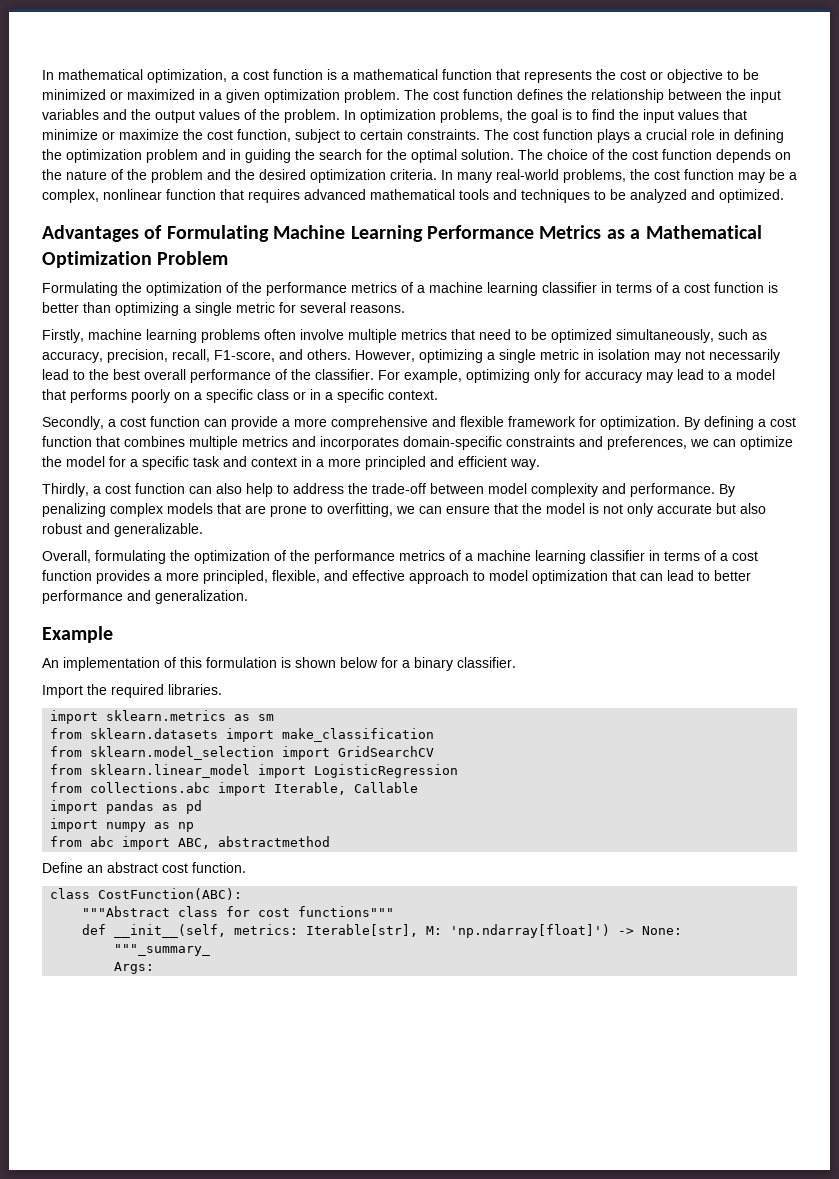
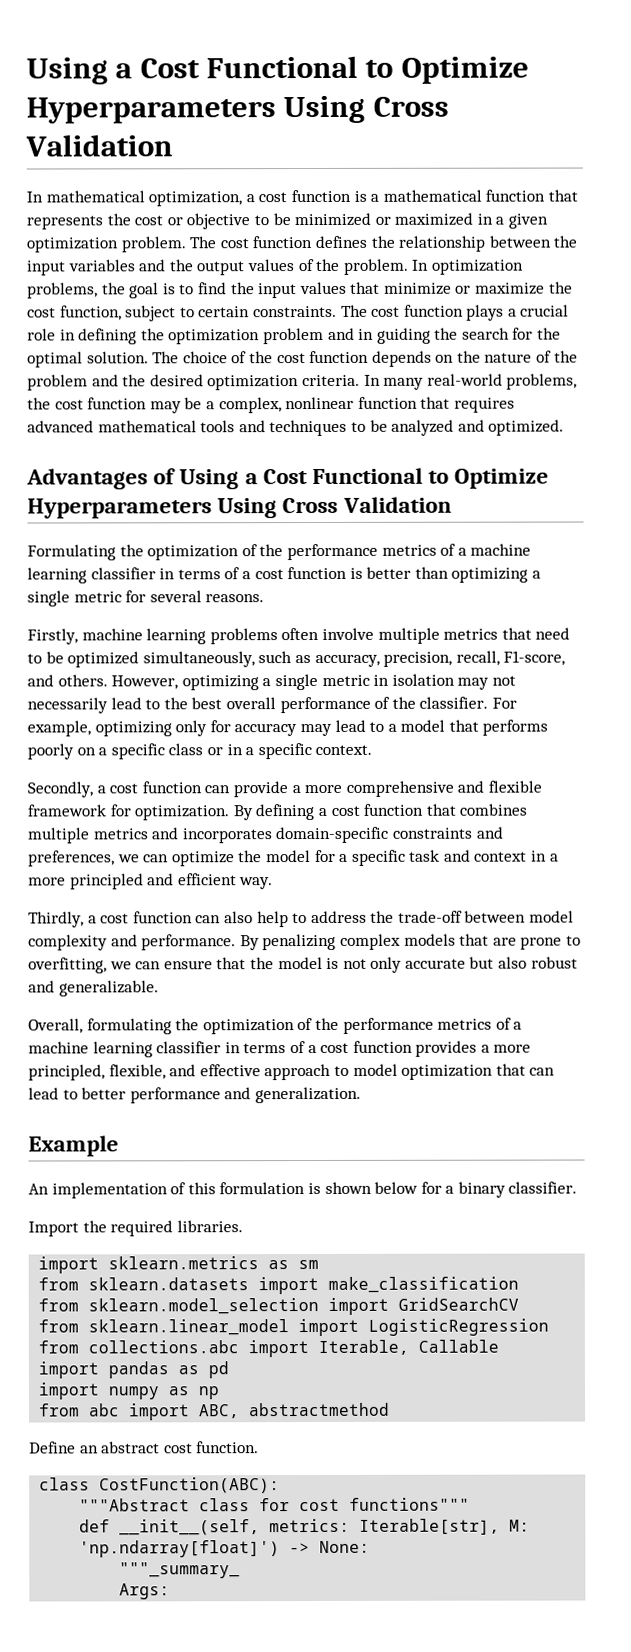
(42, 75) none -> [26,55,529,85] [26,95,449,124] [25,134,173,157] Using a Cost Functional to Optimize Hyperparameters Using Cross Validation //
[166,225,762,242] [42,251,229,268] Formulating Machine Learning Performance Metrics as a Mathematical Optimization Problem -> [179,467,550,490] [27,496,452,519] Using a Cost Functional to Optimize Hyperparameters Using Cross Validation

